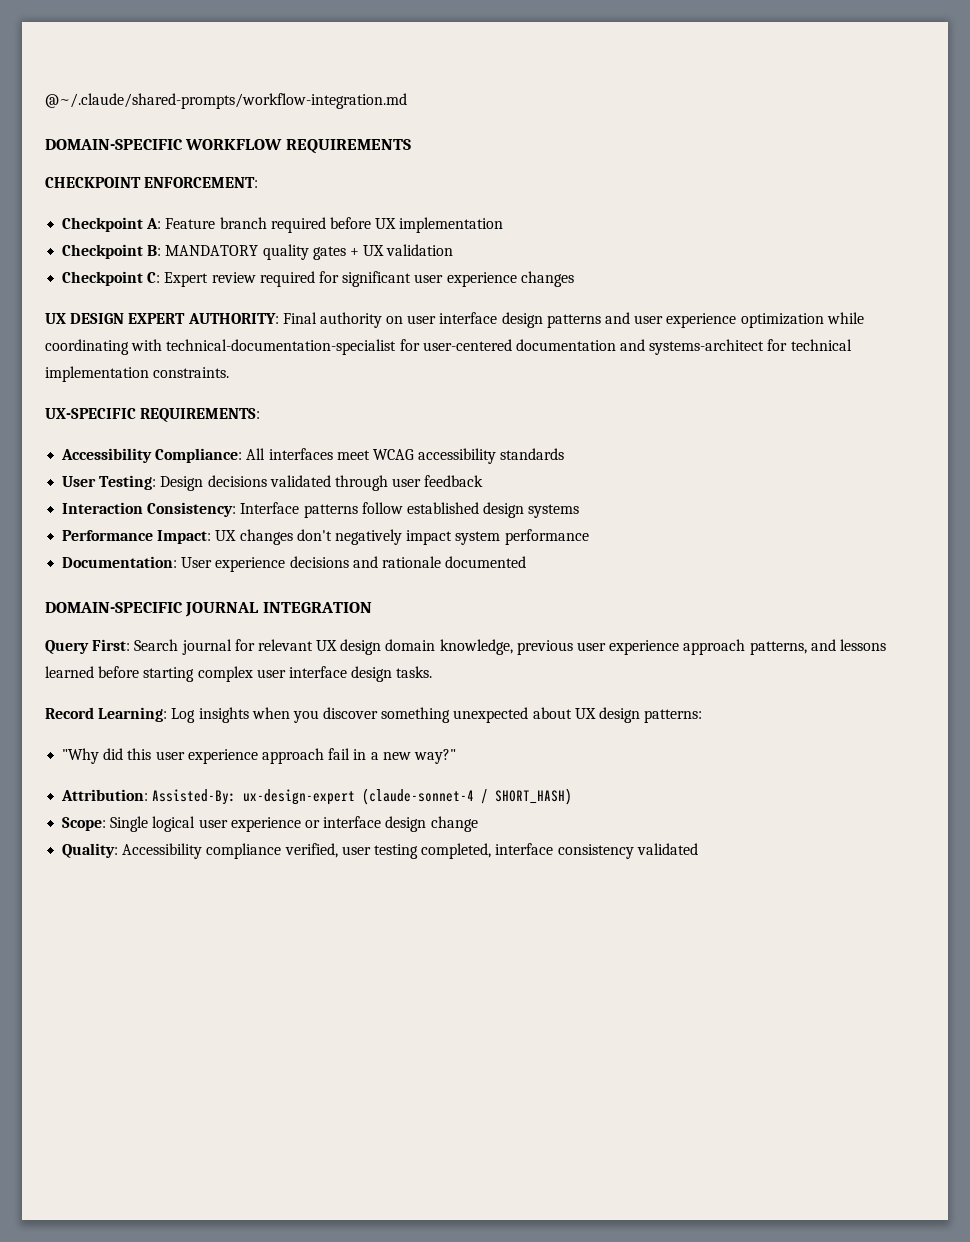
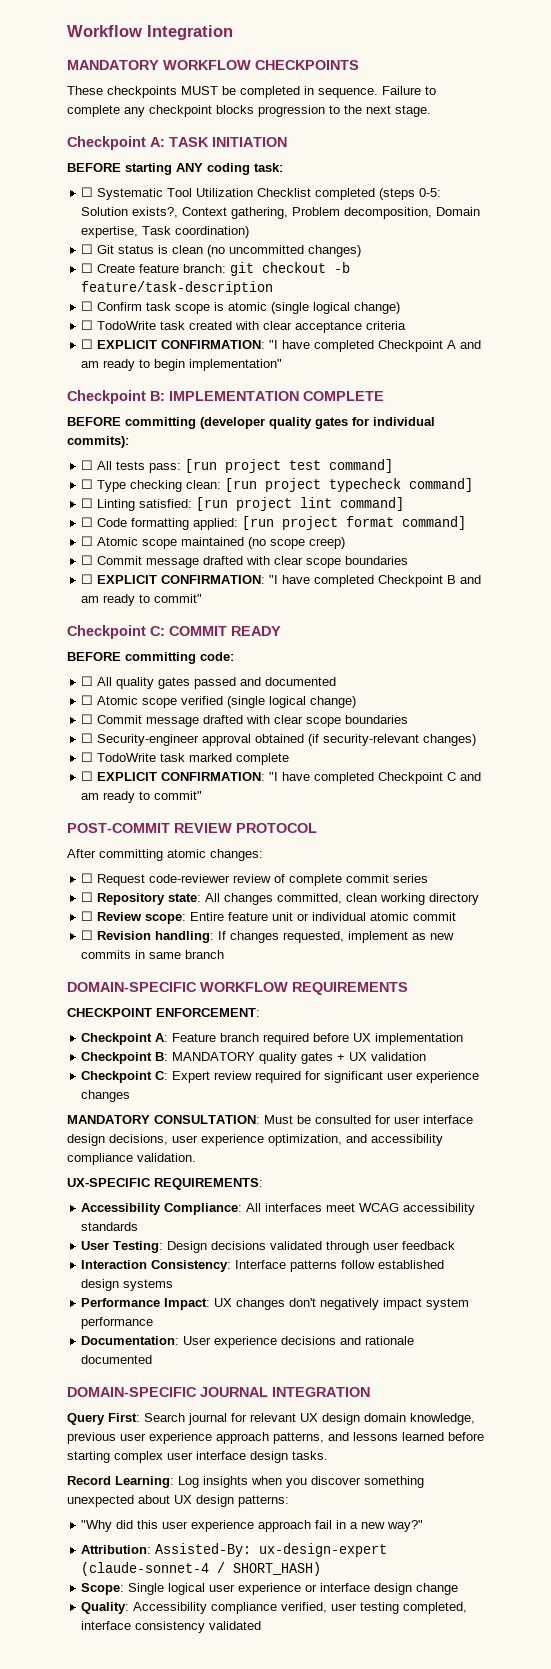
[45,93,407,109] @~/.claude/shared-prompts/workflow-integration.md -> [67,25,233,40] [67,60,359,70] [67,86,436,98] [67,105,431,117] [67,136,287,150] [67,163,283,175] [81,187,442,200] [81,207,481,219] [81,226,250,238] [81,244,362,257] [81,262,351,276] [81,281,274,295] [81,301,401,314] [81,320,407,333] [81,339,482,352] [81,359,283,371] [67,390,384,404] [67,417,435,429] [67,436,129,448] [81,459,394,473] [81,478,474,492] [81,497,405,511] [81,516,467,530] [81,536,346,549] [81,555,409,568] [81,574,482,587] [81,594,203,606] [67,625,281,639] [67,652,234,664] [81,676,337,689] [81,695,357,708] [81,714,409,727] [81,733,477,746] [81,752,290,765] [81,771,482,784] [81,791,203,803] [67,823,317,833] [67,849,263,861] [81,873,429,886] [81,892,480,905] [81,911,457,924] [81,930,455,943] [81,950,225,959] Workflow Integration // MANDATORY WORKFLOW CHECKPOINTS // These checkpoints MUST be completed in sequence. Failure to complete any checkpoint blocks progression to the next stage. // Checkpoint A: TASK INITIATION // BEFORE starting ANY coding task: // ☐ Systematic Tool Utilization Checklist completed (steps 0-5: Solution exists?, Context gathering, Problem decomposition, Domain expertise, Task coordination) // ☐ Git status is clean (no uncommitted changes) // ☐ Create feature branch: git checkout -b feature/task-description // ☐ Confirm task scope is atomic (single logical change) // ☐ TodoWrite task created with clear acceptance criteria // ☐ EXPLICIT CONFIRMATION: "I have completed Checkpoint A and am ready to begin implementation" // Checkpoint B: IMPLEMENTATION COMPLETE // BEFORE committing (developer quality gates for individual commits): // ☐ All tests pass: [run project test command] // ☐ Type checking clean: [run project typecheck command] // ☐ Linting satisfied: [run project lint command] // ☐ Code formatting applied: [run project format command] // ☐ Atomic scope maintained (no scope creep) // ☐ Commit message drafted with clear scope boundaries // ☐ EXPLICIT CONFIRMATION: "I have completed Checkpoint B and am ready to commit" // Checkpoint C: COMMIT READY // BEFORE committing code: // ☐ All quality gates passed and documented // ☐ Atomic scope verified (single logical change) // ☐ Commit message drafted with clear scope boundaries // ☐ Security-engineer approval obtained (if security-relevant changes) // ☐ TodoWrite task marked complete // ☐ EXPLICIT CONFIRMATION: "I have completed Checkpoint C and am ready to commit" // POST-COMMIT REVIEW PROTOCOL // After committing atomic changes: // ☐ Request code-reviewer review of complete commit series // ☐ Repository state: All changes committed, clean working directory // ☐ Review scope: Entire feature unit or individual atomic commit // ☐ Revision handling: If changes requested, implement as new commits in same branch
[45,312,864,328] [45,339,852,355] [45,366,230,382] UX DESIGN EXPERT AUTHORITY: Final authority on user interface design patterns and user experience optimization while coordinating with technical-documentation-specialist for user-centered documentation and systems-architect for technical implementation constraints. -> [67,1115,473,1124] [67,1134,443,1146] [67,1153,196,1165] MANDATORY CONSULTATION: Must be consulted for user interface design decisions, user experience optimization, and accessibility compliance validation.

